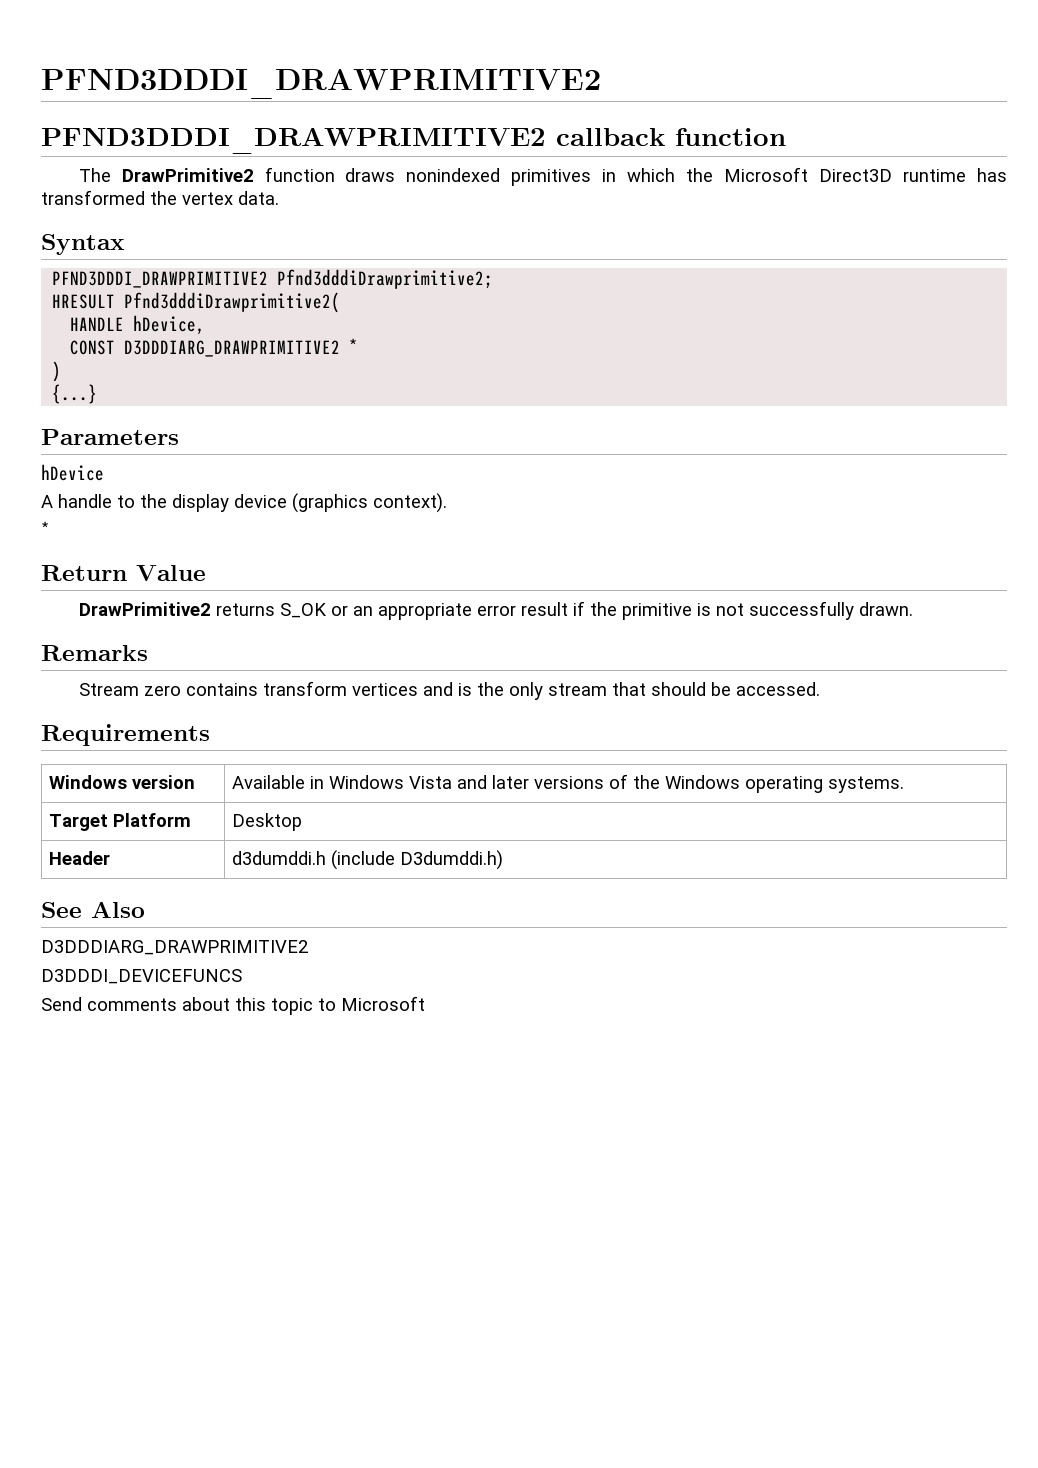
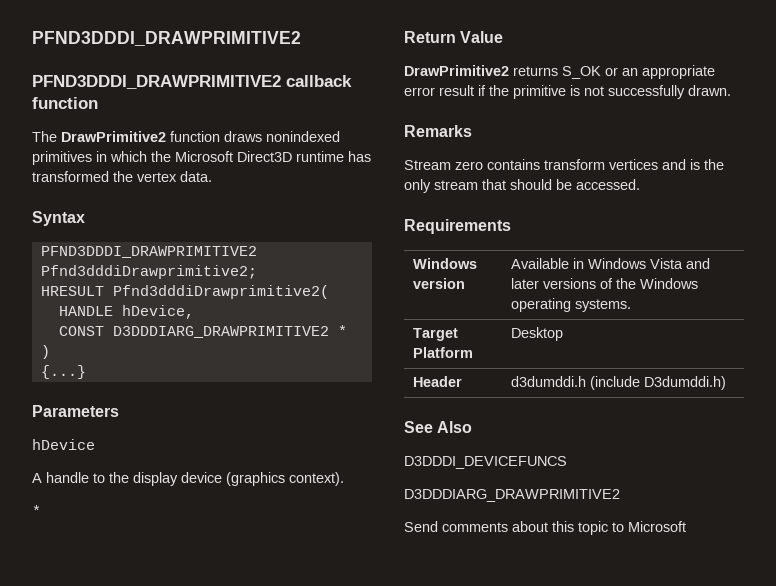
[41,940,308,955] [41,969,242,984] // D3DDDIARG_DRAWPRIMITIVE2 // D3DDDI_DEVICEFUNCS -> [404,456,567,469] [404,489,620,502] // D3DDDI_DEVICEFUNCS // D3DDDIARG_DRAWPRIMITIVE2

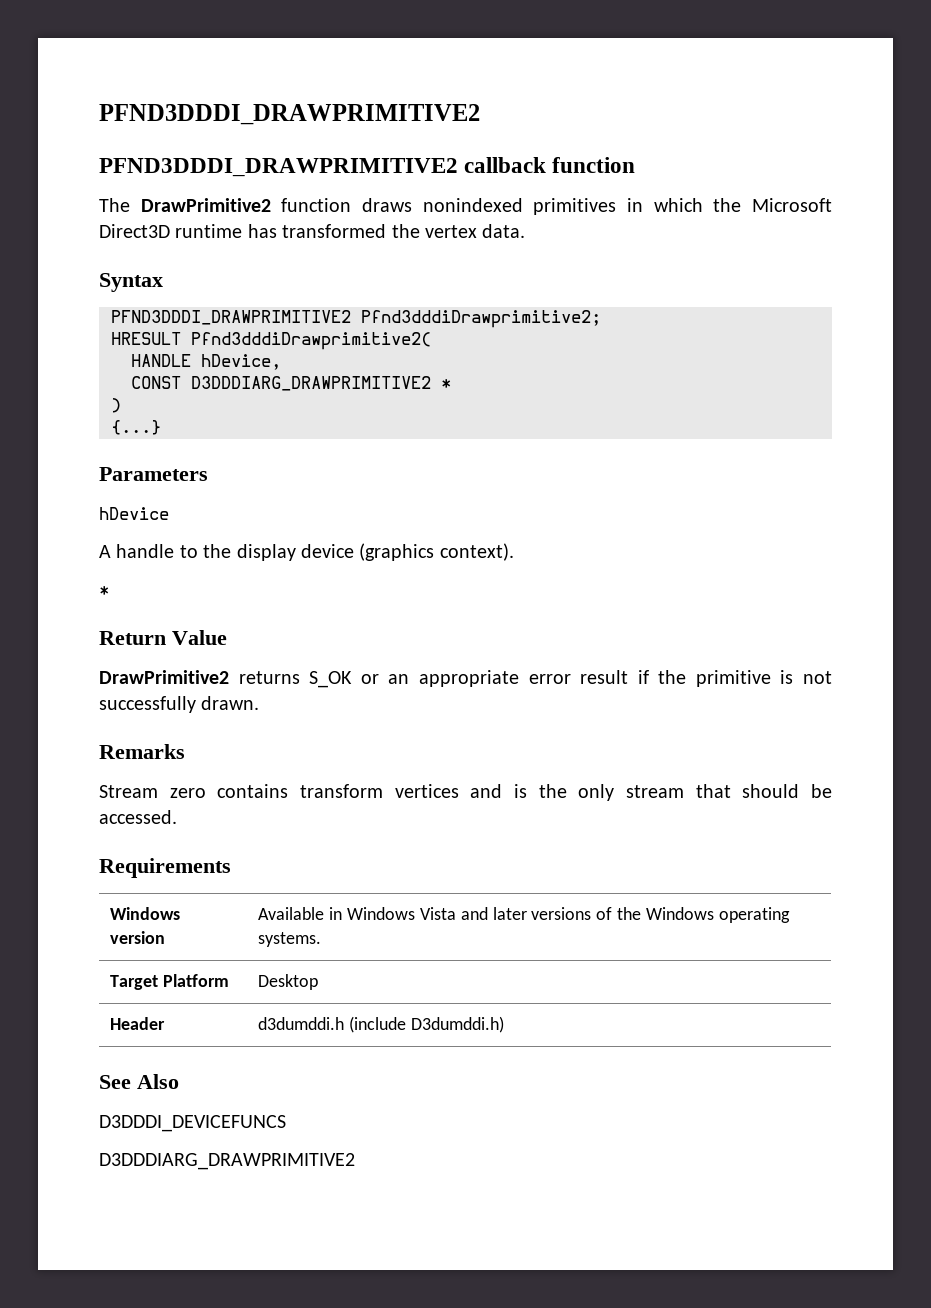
[404,521,686,535] // Send comments about this topic to Microsoft -> (355, 1161) none

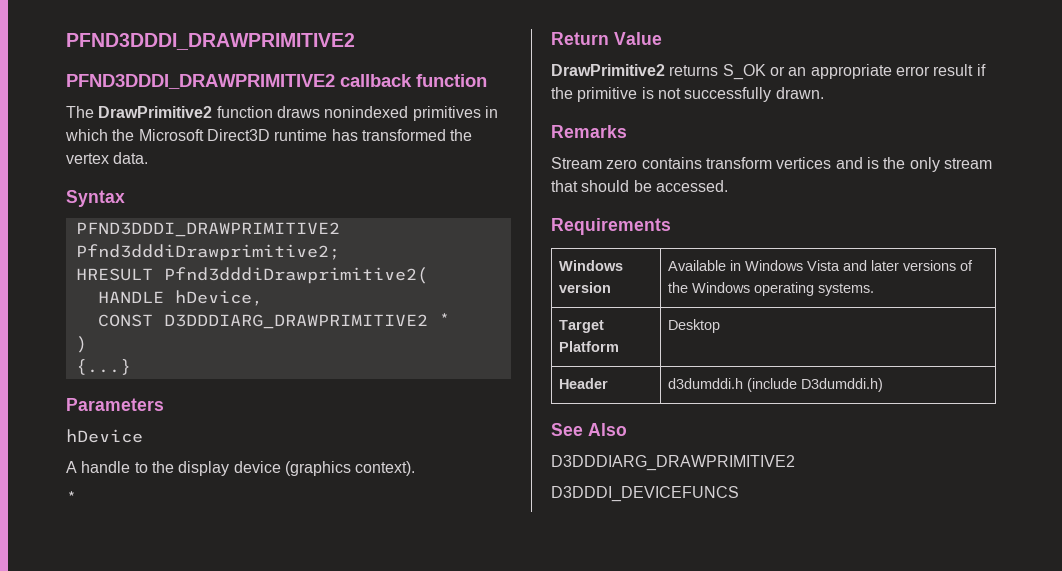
(179, 1081) none -> [551,455,795,471] // D3DDDIARG_DRAWPRIMITIVE2
[99,1153,355,1170] // D3DDDIARG_DRAWPRIMITIVE2 -> (739, 494) none

